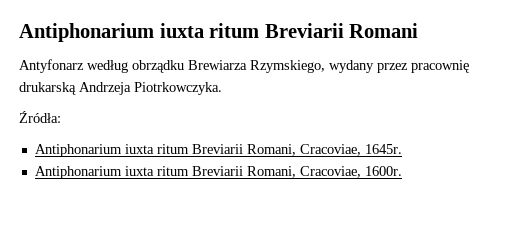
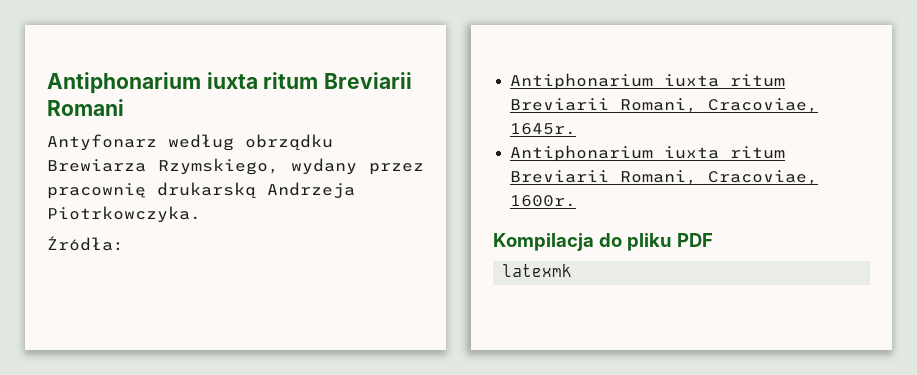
(402, 171) none -> [493,233,713,251] [502,264,573,277] // Kompilacja do pliku PDF // latexmk

